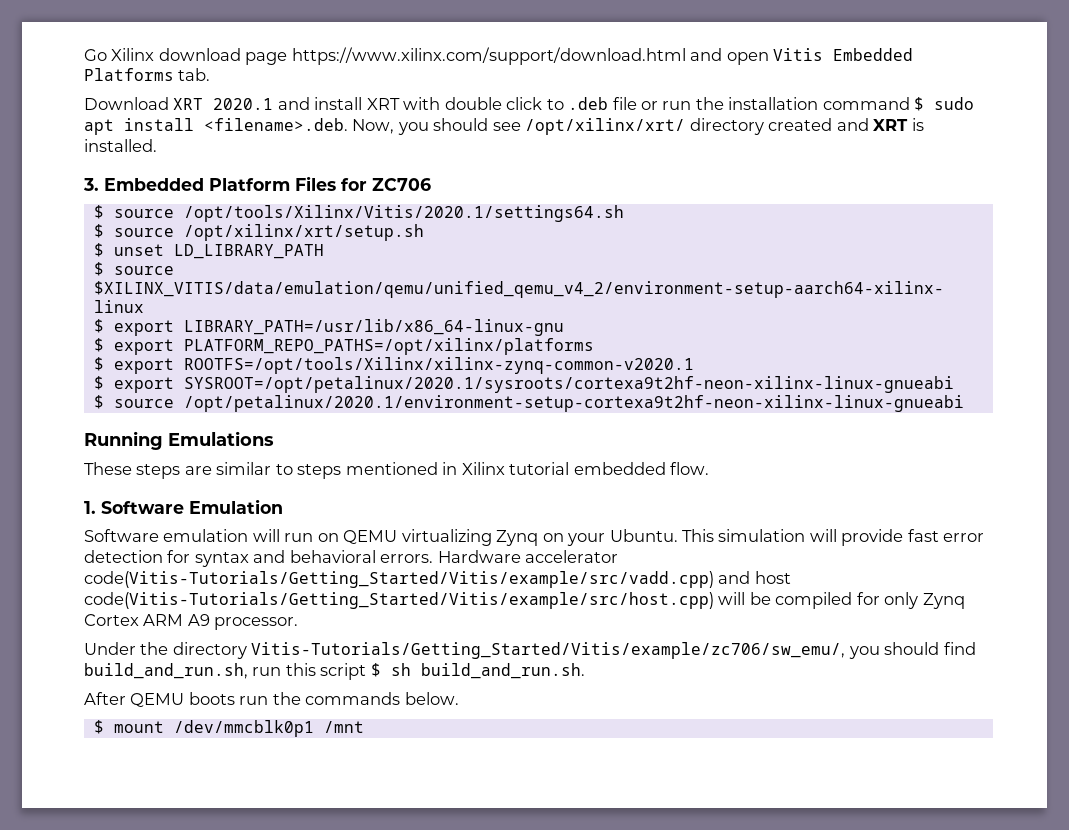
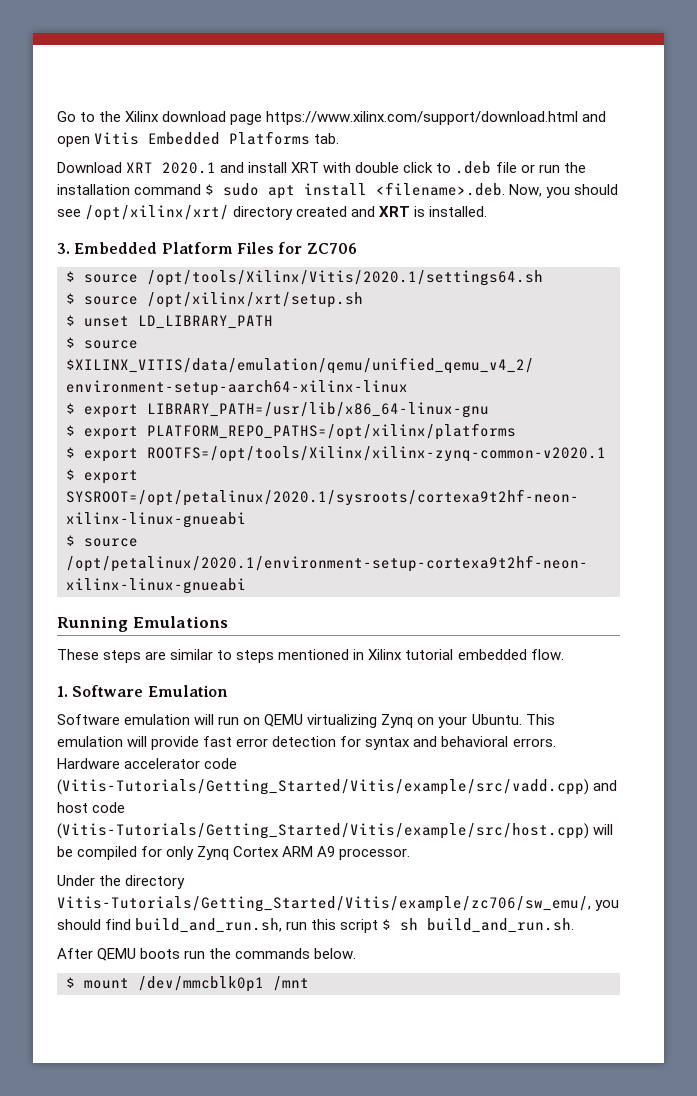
(107, 55) none -> [80,111,122,122] to the
[718,529,806,542] simulation -> [57,736,123,747] emulation
[84,571,791,588] [84,592,714,609] code(Vitis-Tutorials/Getting_Started/Vitis/example/src/vadd.cpp) and host code(Vitis-Tutorials/Getting_Started/Vitis/example/src/host.cpp) -> [204,758,238,769] [57,779,618,795] [57,802,126,813] [57,823,589,839] code (Vitis-Tutorials/Getting_Started/Vitis/example/src/vadd.cpp) and host code (Vitis-Tutorials/Getting_Started/Vitis/example/src/host.cpp)

